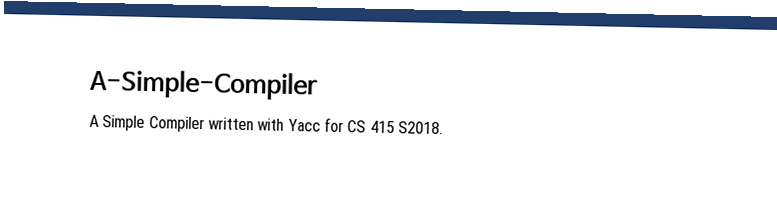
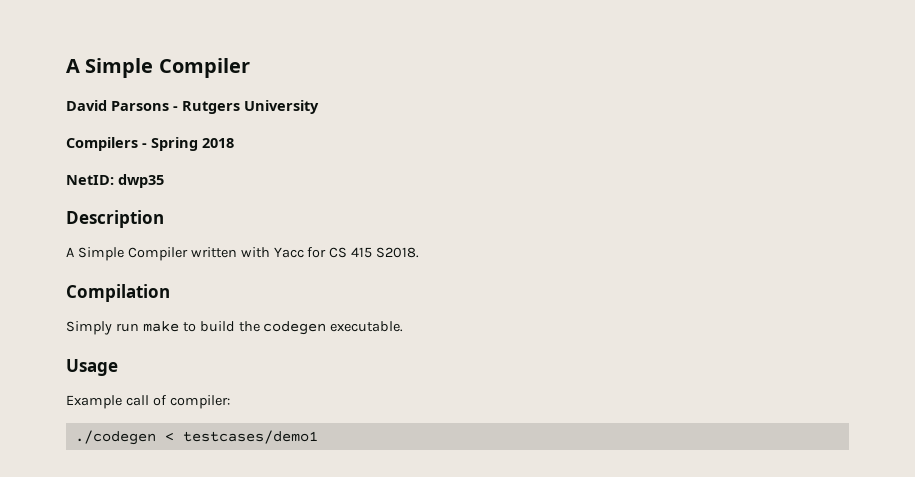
[89,68,318,101] A-Simple-Compiler -> [66,58,250,78] [66,100,319,114] [66,137,234,151] [66,174,164,188] [66,210,164,228] A Simple Compiler // David Parsons - Rutgers University // Compilers - Spring 2018 // NetID: dwp35 // Description
(443, 128) none -> [66,284,170,302] [66,321,404,335] [66,359,118,376] [66,395,230,409] [74,430,318,445] // Compilation // Simply run make to build the codegen executable. // Usage // Example call of compiler: // ./codegen < testcases/demo1

